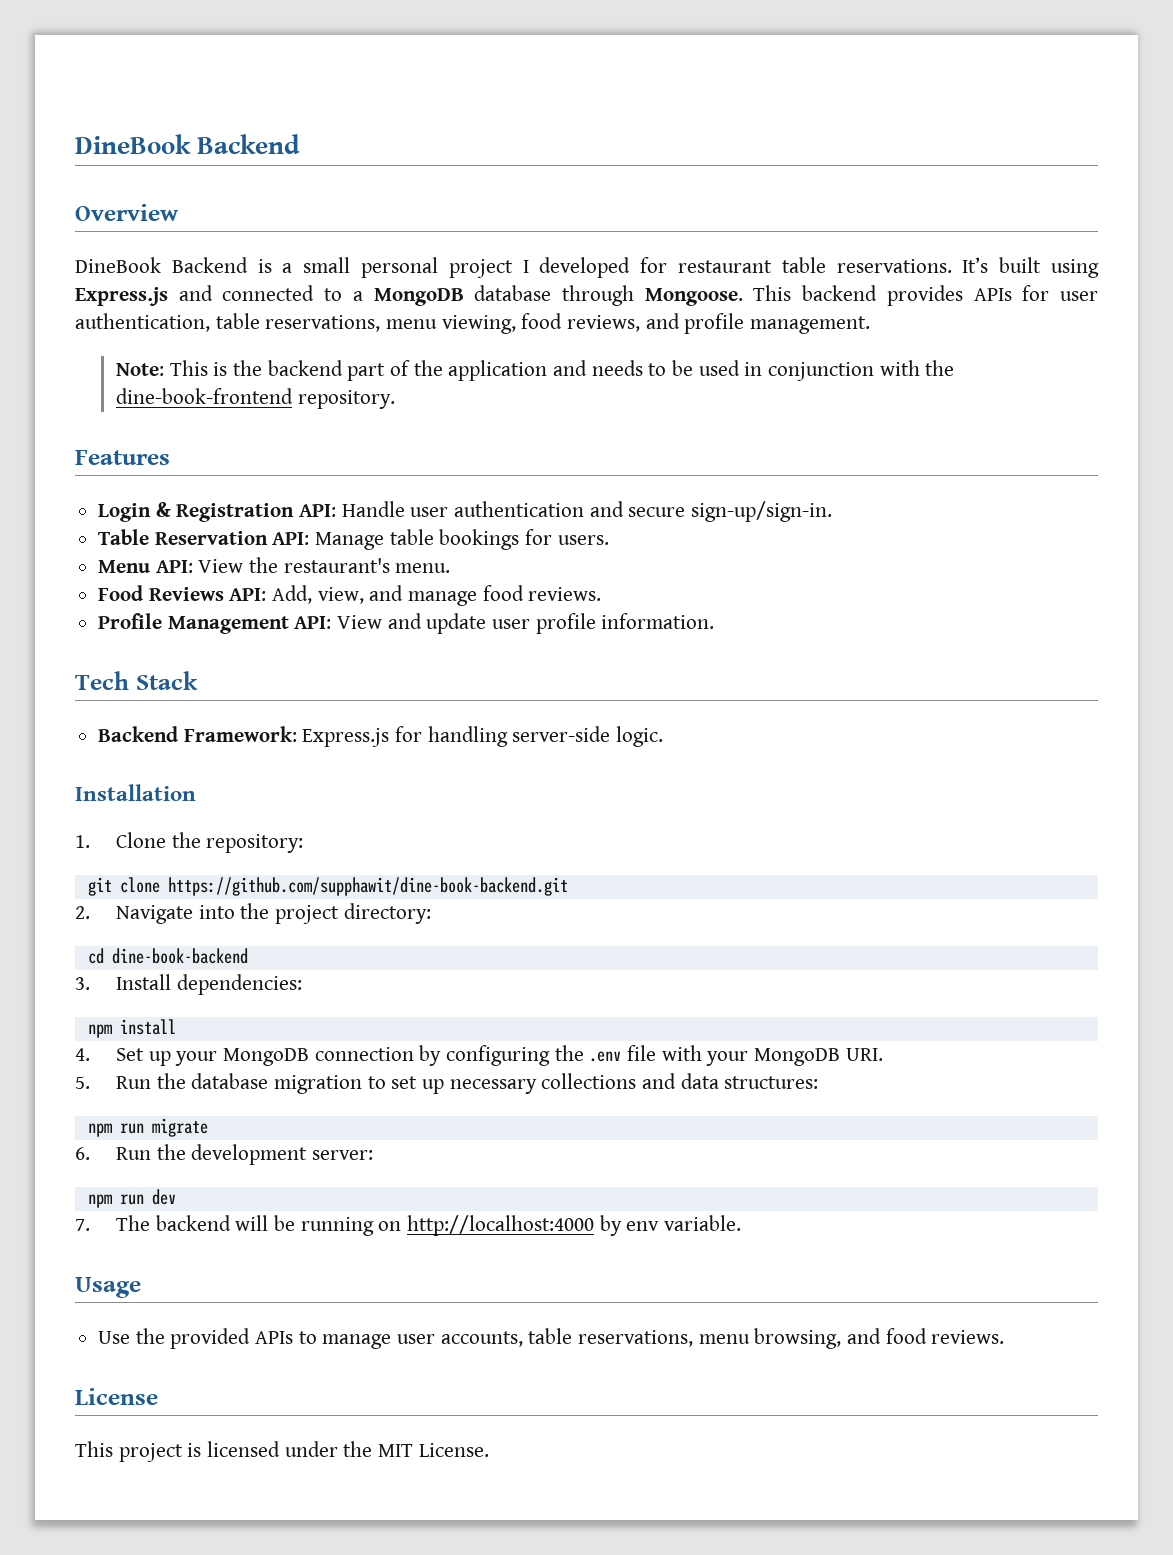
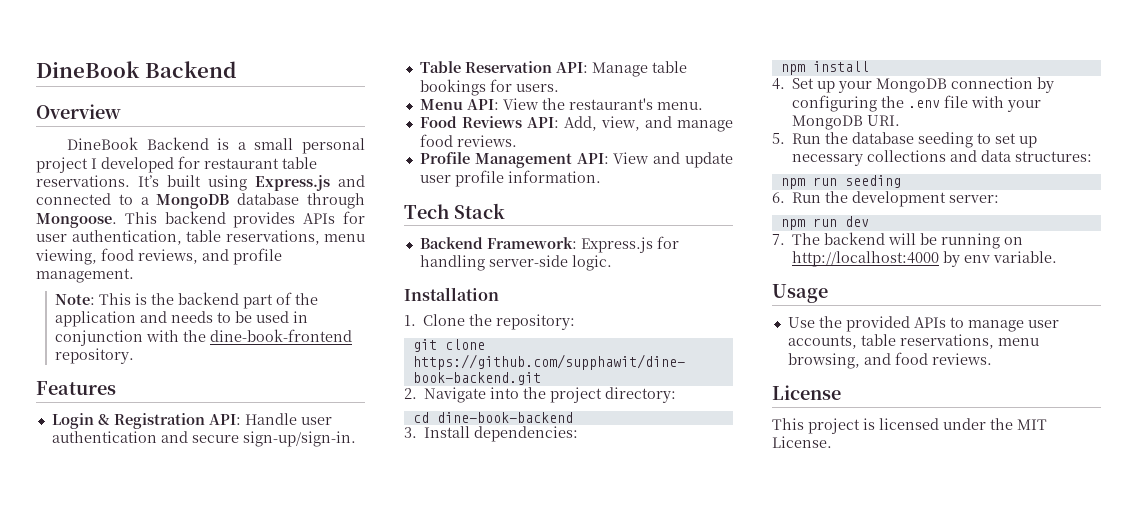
[274,1075,363,1094] migration -> [918,132,974,148] seeding
[151,1118,208,1137] migrate -> [844,175,901,188] seeding

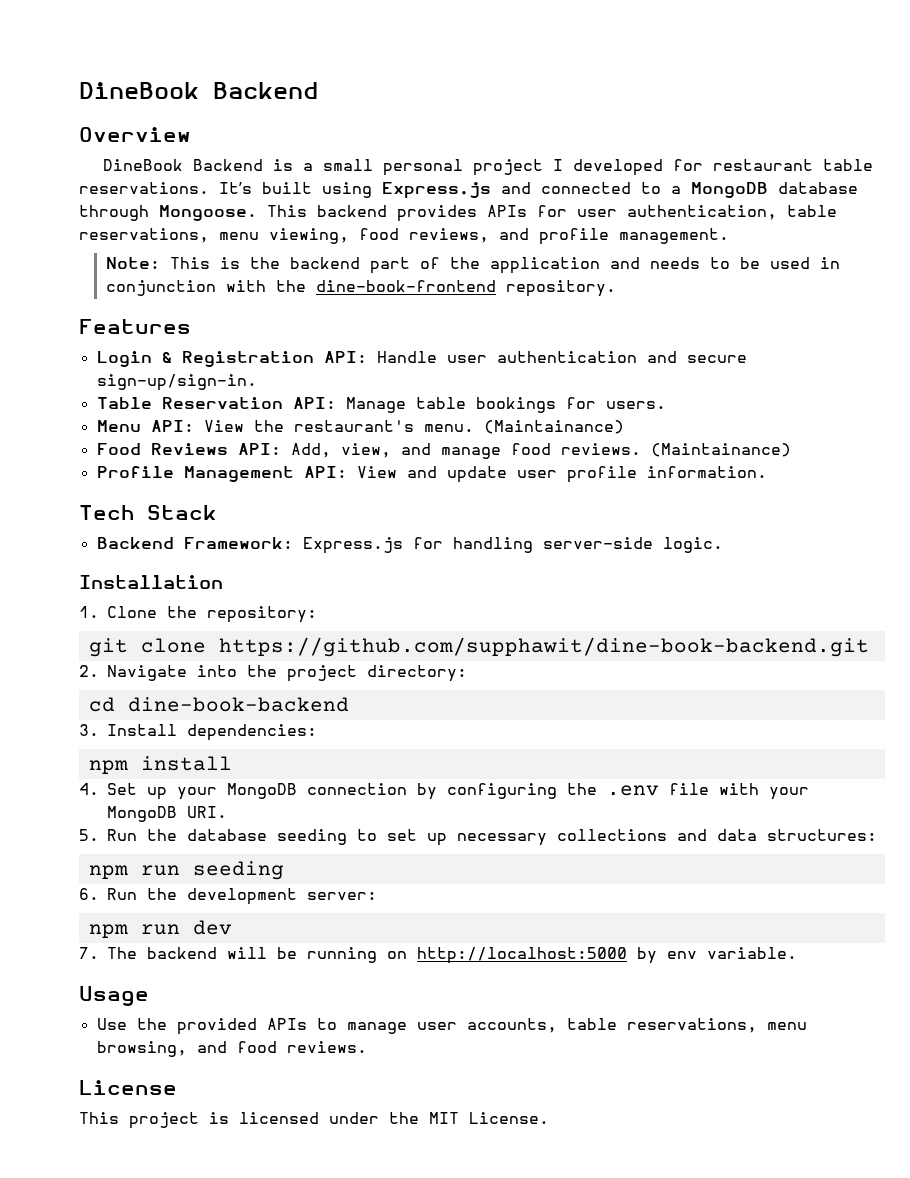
(703, 106) none -> [483,420,624,434] (Maintainance)
(517, 141) none -> [650,443,791,457] (Maintainance)
[792,251,940,267] http://localhost:4000 -> [417,947,627,964] http://localhost:5000

